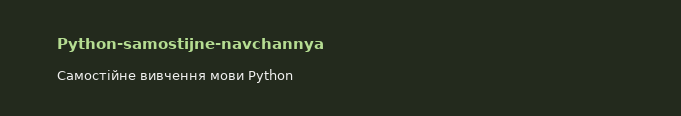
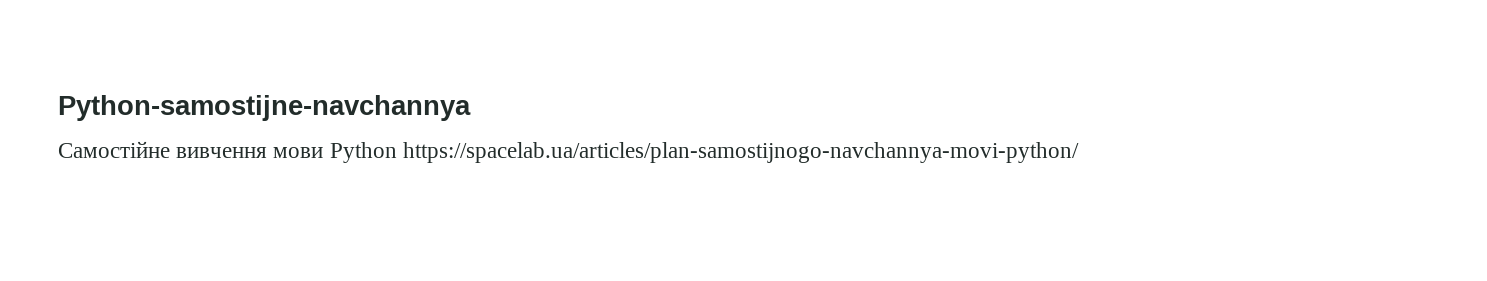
(293, 76) none -> [402,142,1079,163] https://spacelab.ua/articles/plan-samostijnogo-navchannya-movi-python/

